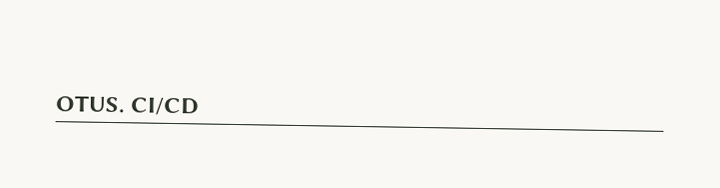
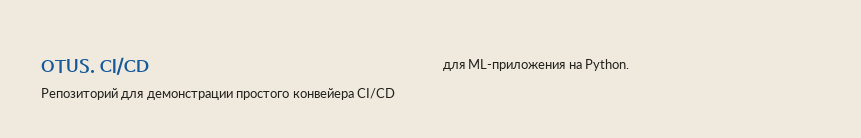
(200, 106) none -> [41,88,395,100] [443,59,630,71] // Репозиторий для демонстрации простого конвейера CI/CD для ML-приложения на Python.

